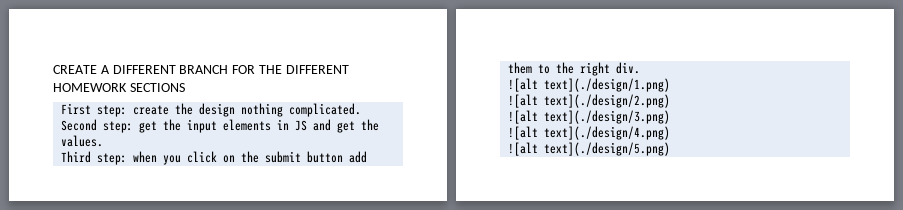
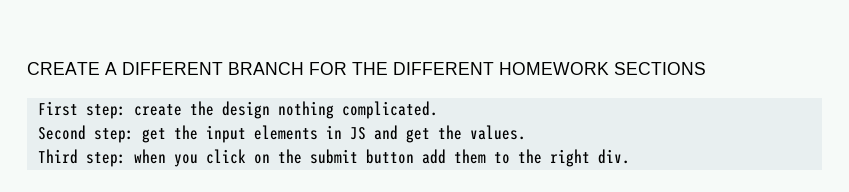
[508,78,671,92] [508,94,671,108] [508,110,671,124] [508,126,671,140] [508,142,671,156] // ![alt text](./design/1.png) // ![alt text](./design/2.png) // ![alt text](./design/3.png) // ![alt text](./design/4.png) // ![alt text](./design/5.png) -> (630, 156) none

